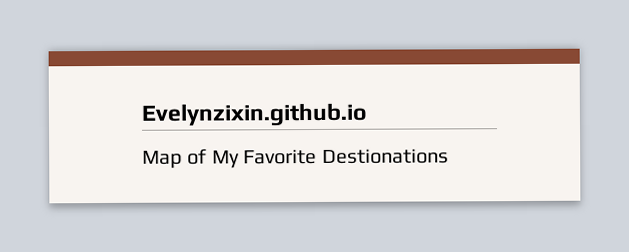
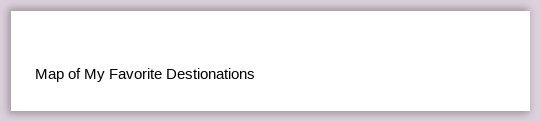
[141,102,367,127] Evelynzixin.github.io // -> (35, 75) none

